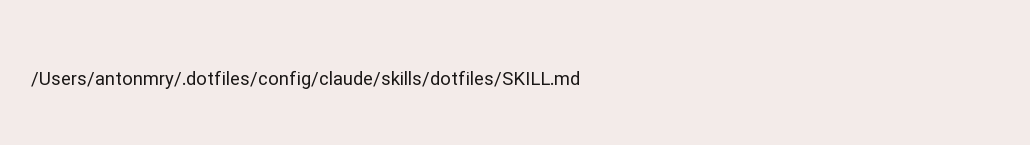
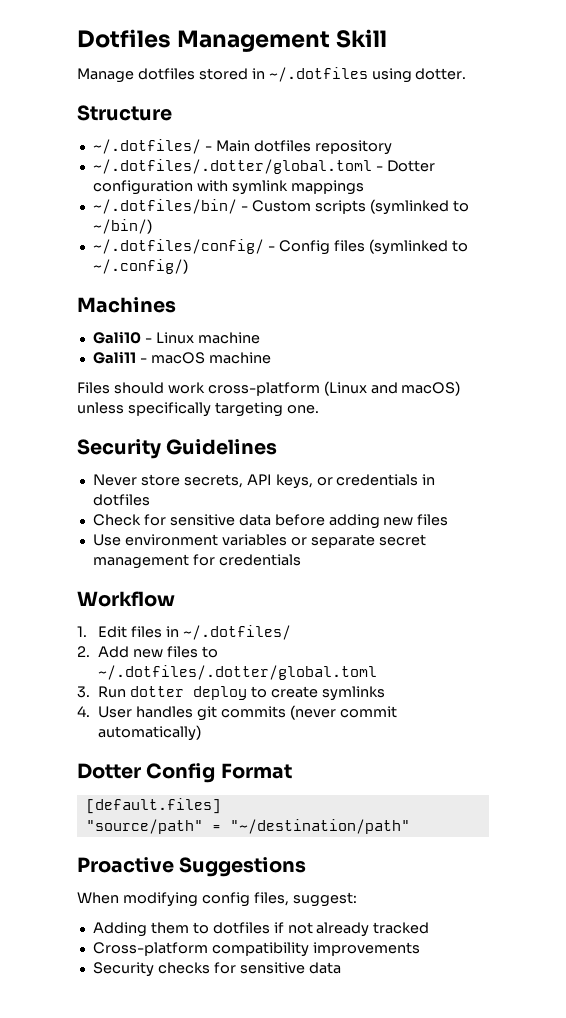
[31,70,580,89] /Users/antonmry/.dotfiles/config/claude/skills/dotfiles/SKILL.md -> [77,29,388,52] [77,67,467,83] [77,105,172,121] [92,139,392,155] [92,159,435,174] [92,180,364,195] [92,199,469,215] [92,219,152,234] [92,239,468,255] [92,259,188,274] [77,297,176,313] [92,331,260,344] [92,351,271,364] [77,381,461,396] [77,402,319,417] [77,439,278,459] [92,474,436,489] [92,494,150,506] [92,514,449,529] [92,534,426,548] [92,554,301,569] [77,591,175,607] [77,625,291,640] [77,646,218,658] [98,665,378,680] [77,686,385,701] [77,705,397,721] [98,725,202,741] [77,763,292,783] [85,798,221,814] [85,819,410,834] [77,857,307,877] [77,892,357,907] [92,922,430,937] [92,942,420,957] [92,962,341,977] Dotfiles Management Skill // Manage dotfiles stored in ~/.dotfiles using dotter. // Structure // ~/.dotfiles/ - Main dotfiles repository // ~/.dotfiles/.dotter/global.toml - Dotter configuration with symlink mappings // ~/.dotfiles/bin/ - Custom scripts (symlinked to ~/bin/) // ~/.dotfiles/config/ - Config files (symlinked to ~/.config/) // Machines // Gali10 - Linux machine // Gali11 - macOS machine // Files should work cross-platform (Linux and macOS) unless specifically targeting one. // Security Guidelines // Never store secrets, API keys, or credentials in dotfiles // Check for sensitive data before adding new files // Use environment variables or separate secret management for credentials // Workflow // 1. Edit files in ~/.dotfiles/ // 2. Add new files to ~/.dotfiles/.dotter/global.toml // 3. Run dotter deploy to create symlinks // 4. User handles git commits (never commit automatically) // Dotter Config Format // [default.files] // "source/path" = "~/destination/path" // Proactive Suggestions // When modifying config files, suggest: // Adding them to dotfiles if not already tracked // Cross-platform compatibility improvements // Security checks for sensitive data

